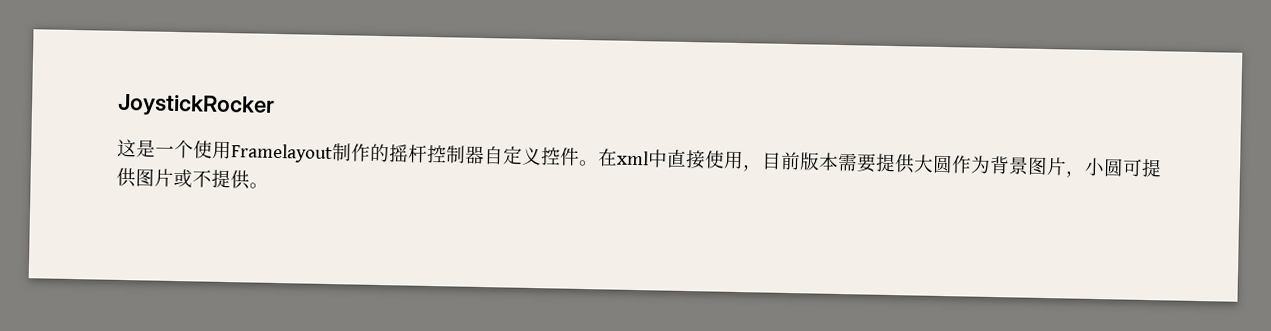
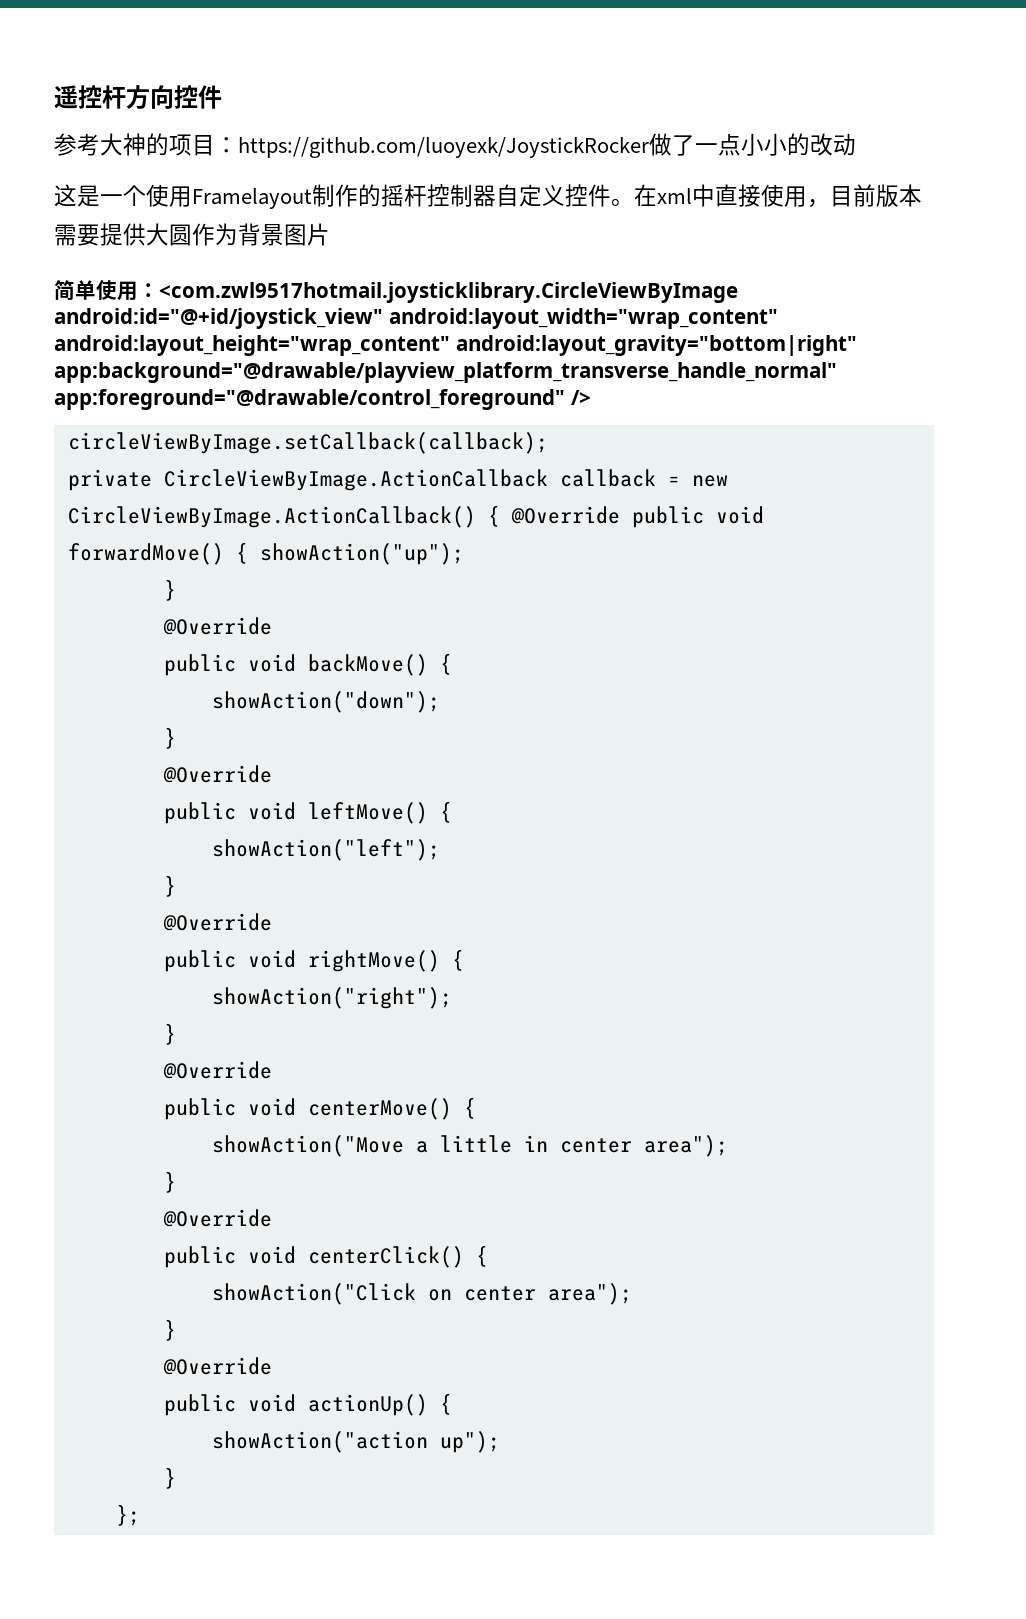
[117,93,275,118] JoystickRocker -> [54,85,222,109] [54,133,856,158] 遥控杆方向控件 // 参考大神的项目：https://github.com/luoyexk/JoystickRocker做了一点小小的改动
[1065,157,1162,178] [116,167,269,190] ，小圆可提供图片或不提供。 -> [54,280,738,303] [54,308,778,329] [54,335,857,356] [54,362,837,383] [54,389,591,410] [67,432,548,454] [67,469,728,491] [67,505,764,528] [67,542,464,565] [163,579,176,601] [162,617,272,635] [163,653,452,676] [211,691,440,713] [163,727,176,749] [162,765,272,783] [163,801,452,824] [211,839,440,861] [163,875,176,897] [162,913,272,931] [163,949,464,972] [211,987,452,1009] [163,1023,176,1045] [162,1061,272,1079] [163,1097,476,1120] [211,1135,728,1157] [163,1171,176,1193] [162,1209,272,1227] [163,1245,488,1268] [211,1283,632,1305] [163,1319,176,1341] [162,1357,272,1375] [163,1393,452,1416] [211,1431,500,1453] [163,1467,176,1489] [115,1504,140,1526] // 简单使用：<com.zwl9517hotmail.joysticklibrary.CircleViewByImage android:id="@+id/joystick_view" android:layout_width="wrap_content" android:layout_height="wrap_content" android:layout_gravity="bottom|right" app:background="@drawable/playview_platform_transverse_handle_normal" app:foreground="@drawable/control_foreground" /> // circleViewByImage.setCallback(callback); // private CircleViewByImage.ActionCallback callback = new CircleViewByImage.ActionCallback() { @Override public void forwardMove() { showAction("up"); // } // @Override // public void backMove() { // showAction("down"); // } // @Override // public void leftMove() { // showAction("left"); // } // @Override // public void rightMove() { // showAction("right"); // } // @Override // public void centerMove() { // showAction("Move a little in center area"); // } // @Override // public void centerClick() { // showAction("Click on center area"); // } // @Override // public void actionUp() { // showAction("action up"); // } // };

